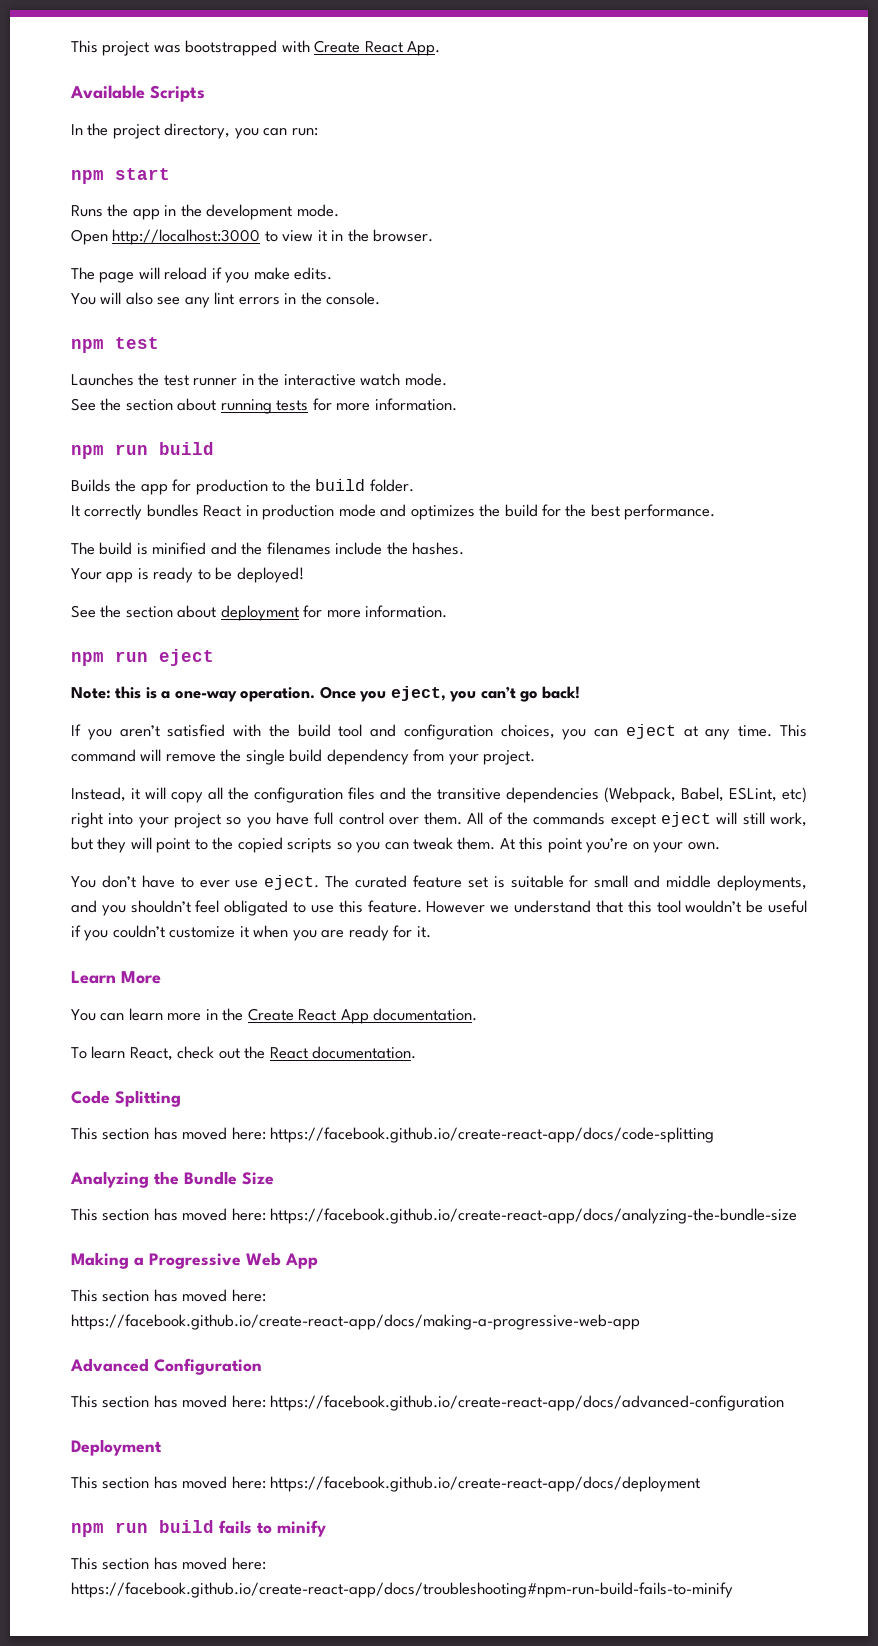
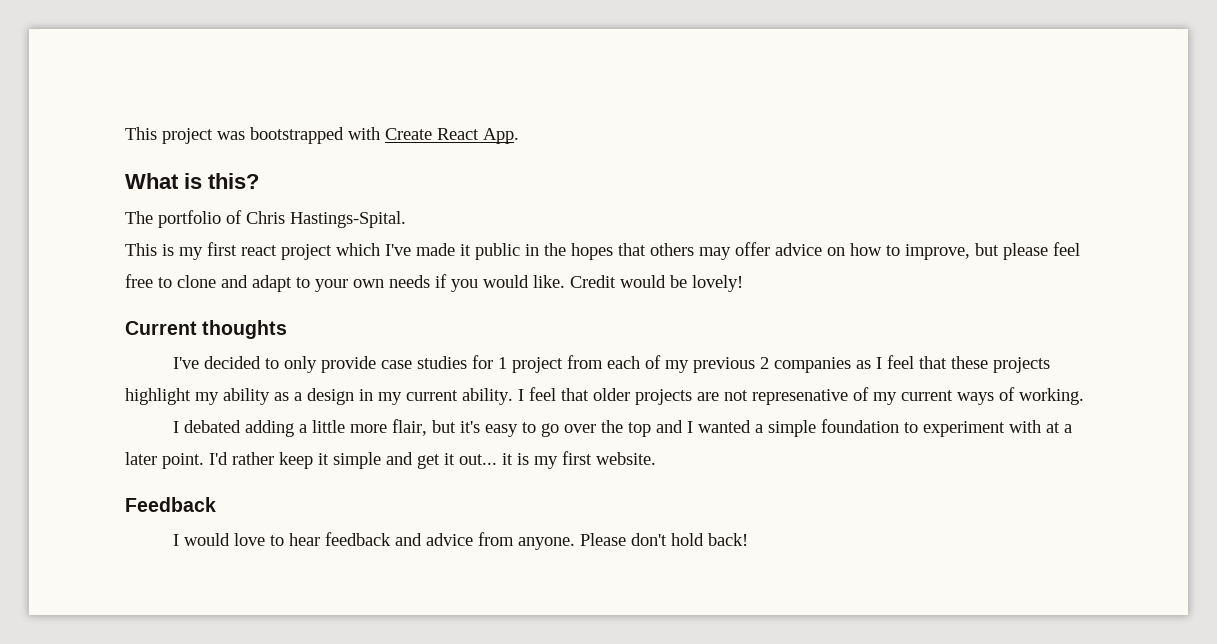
[70,85,205,102] [71,123,318,139] [71,168,170,184] [71,204,339,220] [71,229,434,245] [71,267,333,283] [71,292,381,308] [71,337,159,353] [71,373,447,386] [71,398,457,414] [71,442,214,459] [71,479,414,495] [71,504,716,520] [71,542,465,555] [71,567,304,583] [71,605,448,621] [71,649,214,666] [71,686,581,702] [71,724,807,740] [71,749,536,765] [71,787,807,803] [71,812,807,828] [71,837,720,853] [71,875,807,891] [71,900,808,916] [71,925,431,941] [71,971,161,984] [71,1008,478,1024] [71,1046,417,1061] [71,1090,181,1107] [71,1127,715,1143] [70,1171,274,1188] [71,1208,798,1224] [71,1252,318,1269] [71,1289,266,1302] [71,1314,640,1330] [70,1358,262,1375] [71,1395,785,1411] [71,1439,162,1456] [71,1476,701,1492] [71,1520,326,1537] [71,1557,266,1570] [71,1582,733,1598] Available Scripts // In the project directory, you can run: // npm start // Runs the app in the development mode. // Open http://localhost:3000 to view it in the browser. // The page will reload if you make edits. // You will also see any lint errors in the console. // npm test // Launches the test runner in the interactive watch mode. // See the section about running tests for more information. // npm run build // Builds the app for production to the build folder. // It correctly bundles React in production mode and optimizes the build for the best performance. // The build is minified and the filenames include the hashes. // Your app is ready to be deployed! // See the section about deployment for more information. // npm run eject // Note: this is a one-way operation. Once you eject, you can’t go back! // If you aren’t satisfied with the build tool and configuration choices, you can eject at any time. This command will remove the single build dependency from your project. // Instead, it will copy all the configuration files and the transitive dependencies (Webpack, Babel, ESLint, etc) right into your project so you have full control over them. All of the commands except eject will still work, but they will point to the copied scripts so you can tweak them. At this point you’re on your own. // You don’t have to ever use eject. The curated feature set is suitable for small and middle deployments, and you shouldn’t feel obligated to use this feature. However we understand that this tool wouldn’t be useful if you couldn’t customize it when you are ready for it. // Learn More // You can learn more in the Create React App documentation. // To learn React, check out the React documentation. // Code Splitting // This section has moved here: https://facebook.github.io/create-react-app/docs/code-splitting // Analyzing the Bundle Size // This section has moved here: https://facebook.github.io/create-react-app/docs/analyzing-the-bundle-size // Making a Progressive Web App // This section has moved here: https://facebook.github.io/create-react-app/docs/making-a-progressive-web-app // Advanced Configuration // This section has moved here: https://facebook.github.io/create-react-app/docs/advanced-configuration // Deployment // This section has moved here: https://facebook.github.io/create-react-app/docs/deployment // npm run build fails to minify // This section has moved here: https://facebook.github.io/create-react-app/docs/troubleshooting#npm-run-build-fails-to-minify -> [125,173,259,189] [125,210,406,228] [125,242,1080,260] [125,274,743,292] [125,320,288,339] [172,355,1050,373] [125,387,1084,405] [172,419,1072,437] [125,451,656,469] [125,497,216,512] [172,532,748,550] What is this? // The portfolio of Chris Hastings-Spital. // This is my first react project which I've made it public in the hopes that others may offer advice on how to improve, but please feel free to clone and adapt to your own needs if you would like. Credit would be lovely! // Current thoughts // I've decided to only provide case studies for 1 project from each of my previous 2 companies as I feel that these projects highlight my ability as a design in my current ability. I feel that older projects are not represenative of my current ways of working. // I debated adding a little more flair, but it's easy to go over the top and I wanted a simple foundation to experiment with at a later point. I'd rather keep it simple and get it out... it is my first website. // Feedback // I would love to hear feedback and advice from anyone. Please don't hold back!

